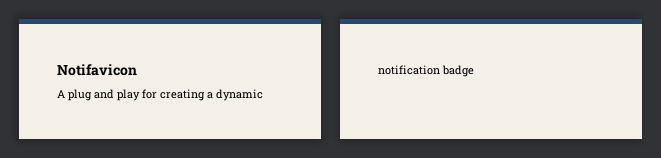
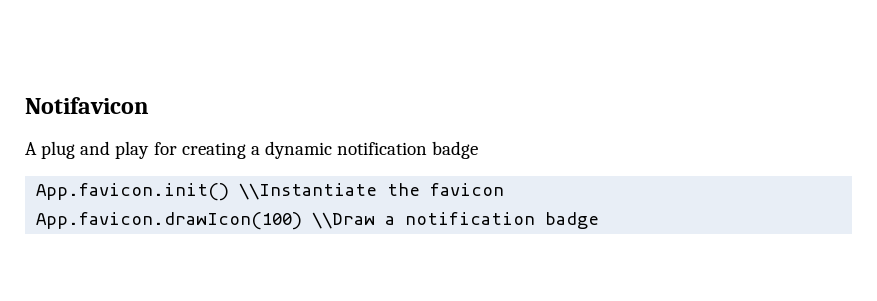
(474, 71) none -> [36,183,505,201] [36,212,600,230] // App.favicon.init() \\Instantiate the favicon // App.favicon.drawIcon(100) \\Draw a notification badge

